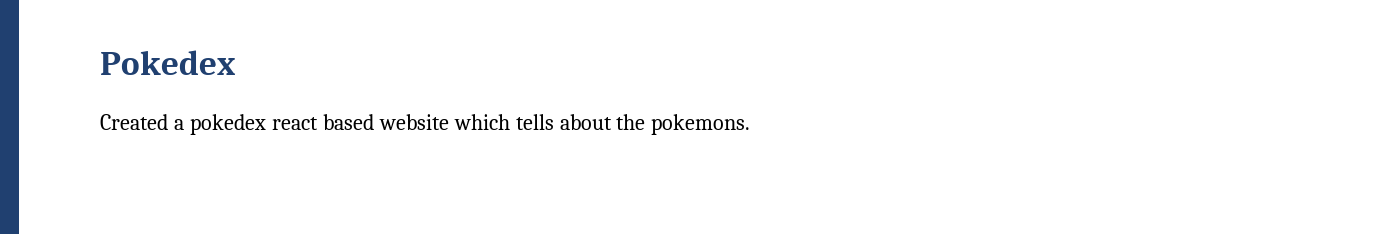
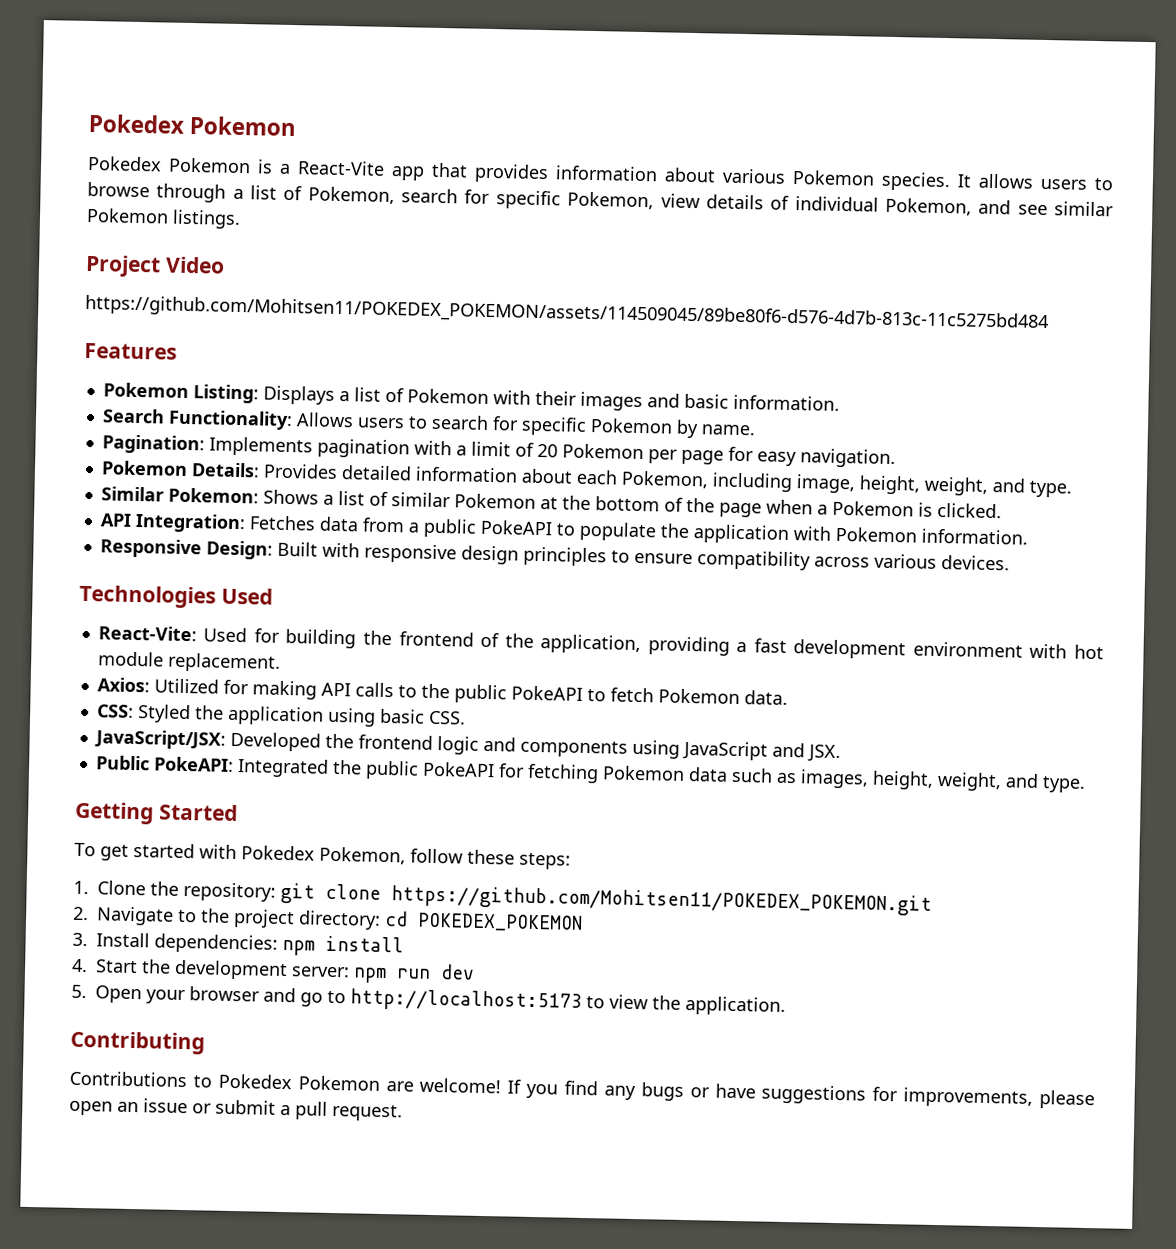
[100,50,236,75] [100,114,751,135] Pokedex // Created a pokedex react based website which tells about the pokemons. -> [88,113,298,137] [87,155,1113,192] [87,181,1115,217] [86,207,241,229] [85,254,225,278] [85,294,1049,333] [84,342,177,360] [102,382,840,412] [101,408,755,439] [101,434,896,469] [100,460,1072,498] [100,486,1002,519] [99,512,1028,545] [99,538,1010,571] [79,584,273,609] [97,625,1104,660] [97,651,281,673] [96,677,788,705] [96,704,466,727] [93,729,841,763] [95,755,1086,793] [74,801,238,825] [74,842,571,870] [73,880,932,916] [73,906,583,932] [72,932,404,956] [71,958,475,984] [71,984,786,1017] [70,1030,205,1055] [69,1070,1095,1110] [69,1098,403,1122] Pokedex Pokemon // Pokedex Pokemon is a React-Vite app that provides information about various Pokemon species. It allows users to browse through a list of Pokemon, search for specific Pokemon, view details of individual Pokemon, and see similar Pokemon listings. // Project Video // https://github.com/Mohitsen11/POKEDEX_POKEMON/assets/114509045/89be80f6-d576-4d7b-813c-11c5275bd484 // Features // Pokemon Listing: Displays a list of Pokemon with their images and basic information. // Search Functionality: Allows users to search for specific Pokemon by name. // Pagination: Implements pagination with a limit of 20 Pokemon per page for easy navigation. // Pokemon Details: Provides detailed information about each Pokemon, including image, height, weight, and type. // Similar Pokemon: Shows a list of similar Pokemon at the bottom of the page when a Pokemon is clicked. // API Integration: Fetches data from a public PokeAPI to populate the application with Pokemon information. // Responsive Design: Built with responsive design principles to ensure compatibility across various devices. // Technologies Used // React-Vite: Used for building the frontend of the application, providing a fast development environment with hot module replacement. // Axios: Utilized for making API calls to the public PokeAPI to fetch Pokemon data. // CSS: Styled the application using basic CSS. // JavaScript/JSX: Developed the frontend logic and components using JavaScript and JSX. // Public PokeAPI: Integrated the public PokeAPI for fetching Pokemon data such as images, height, weight, and type. // Getting Started // To get started with Pokedex Pokemon, follow these steps: // 1. Clone the repository: git clone https://github.com/Mohitsen11/POKEDEX_POKEMON.git // 2. Navigate to the project directory: cd POKEDEX_POKEMON // 3. Install dependencies: npm install // 4. Start the development server: npm run dev // 5. Open your browser and go to http://localhost:5173 to view the application. // Contributing // Contributions to Pokedex Pokemon are welcome! If you find any bugs or have suggestions for improvements, please open an issue or submit a pull request.

